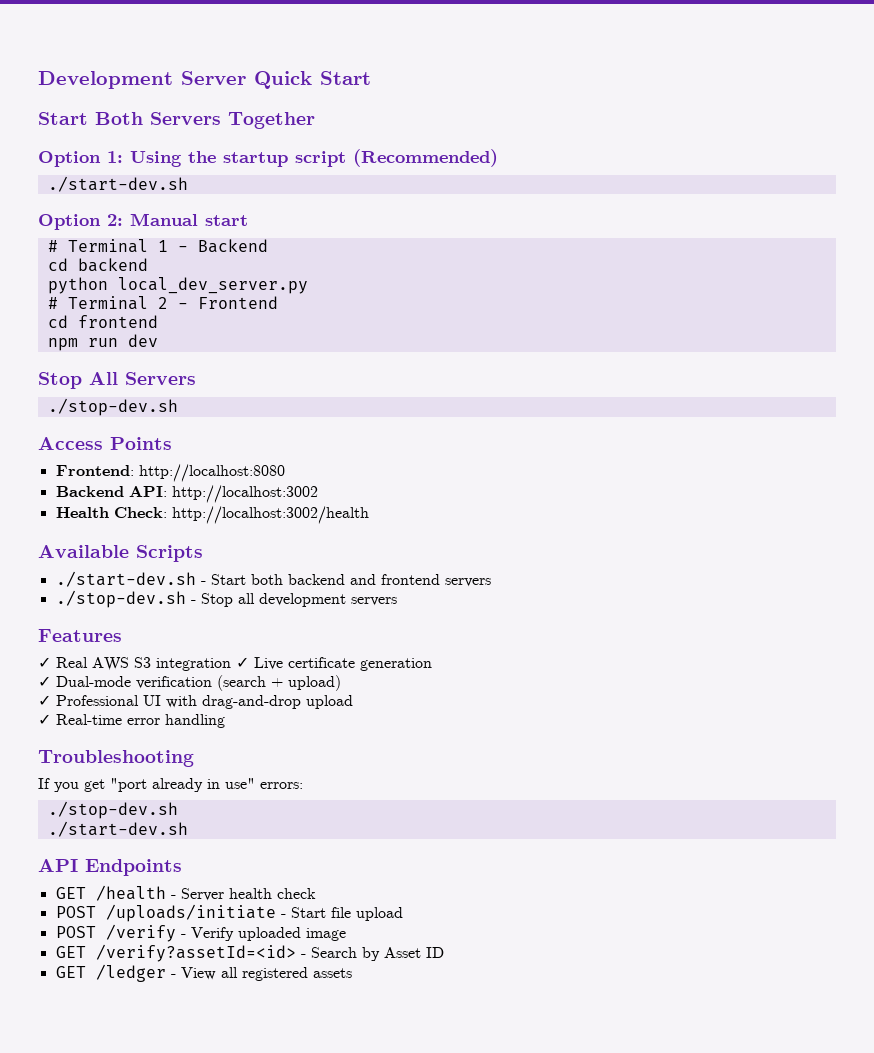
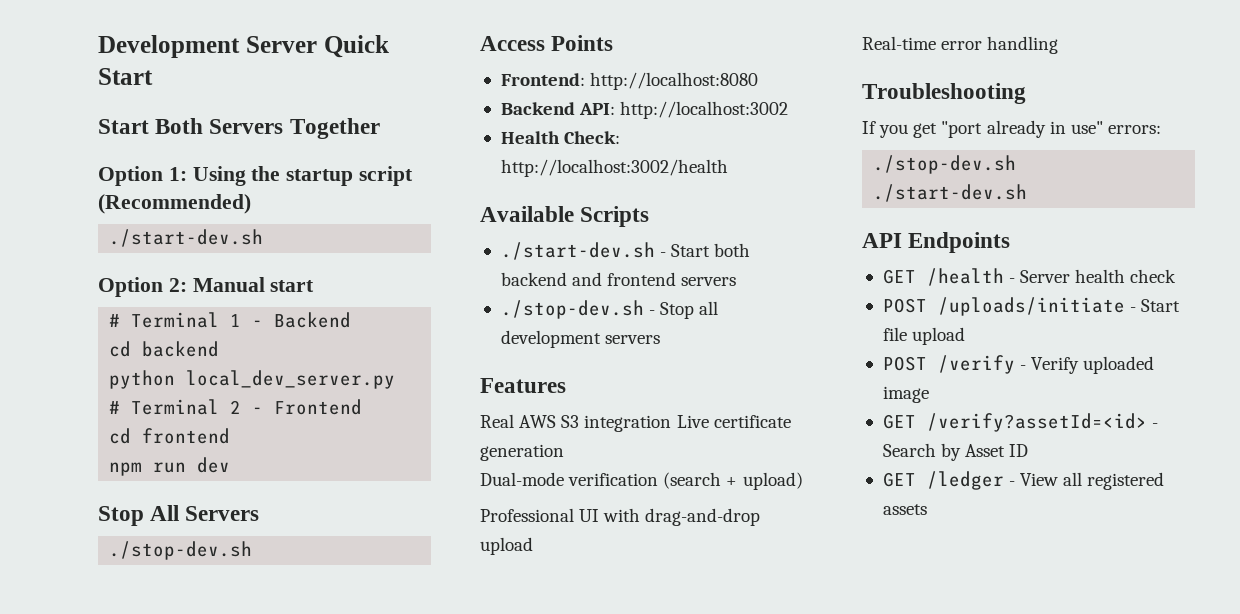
[38,657,51,668] ✓ -> (566, 385) none
[236,657,249,668] ✓ -> (672, 423) none
[38,676,51,687] ✓ -> (564, 452) none
[38,695,51,706] ✓ -> (803, 481) none
[38,714,51,725] ✓ -> (533, 546) none

